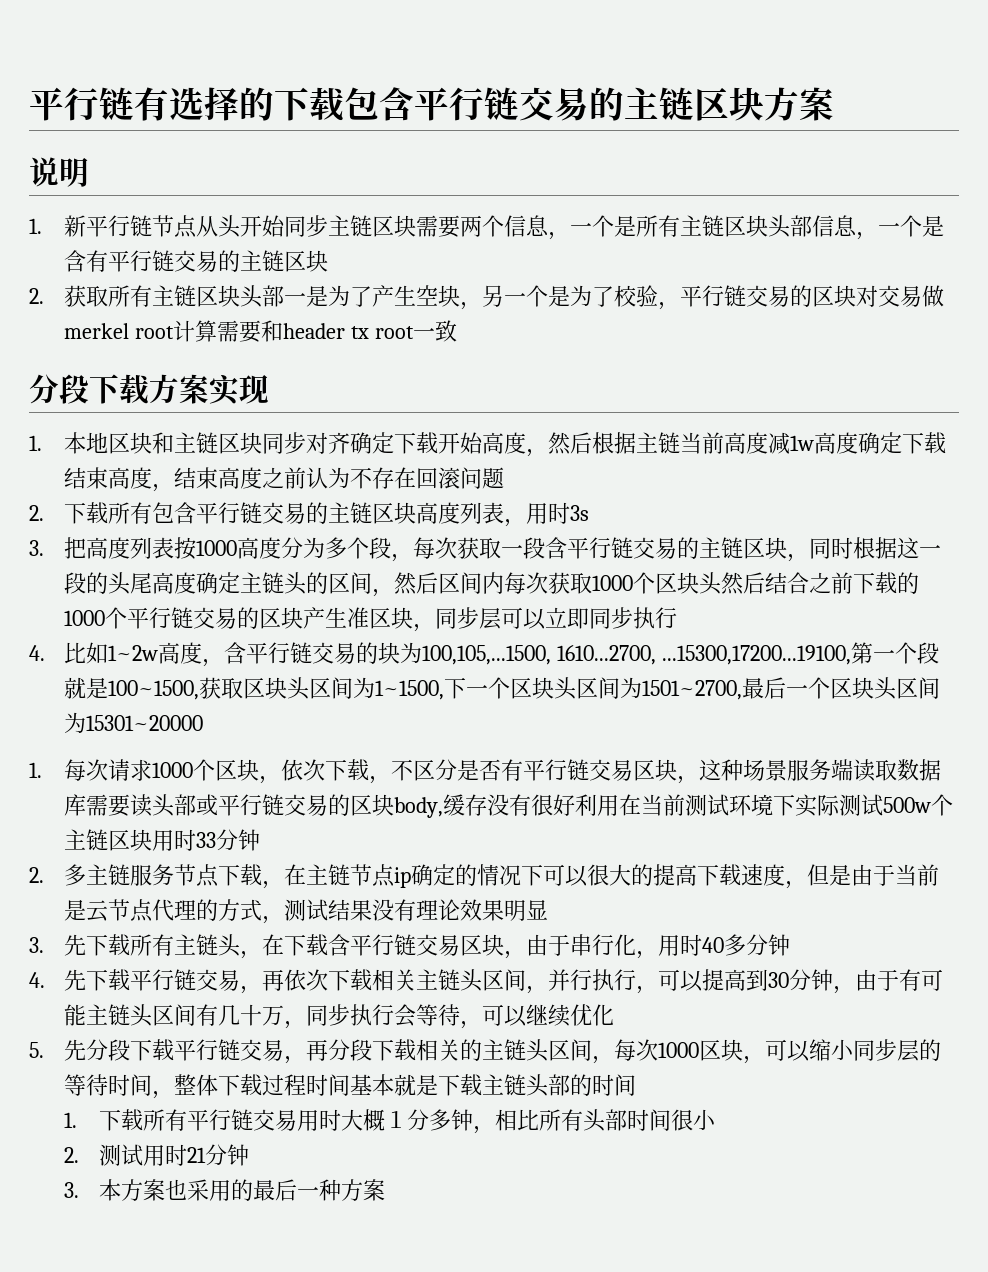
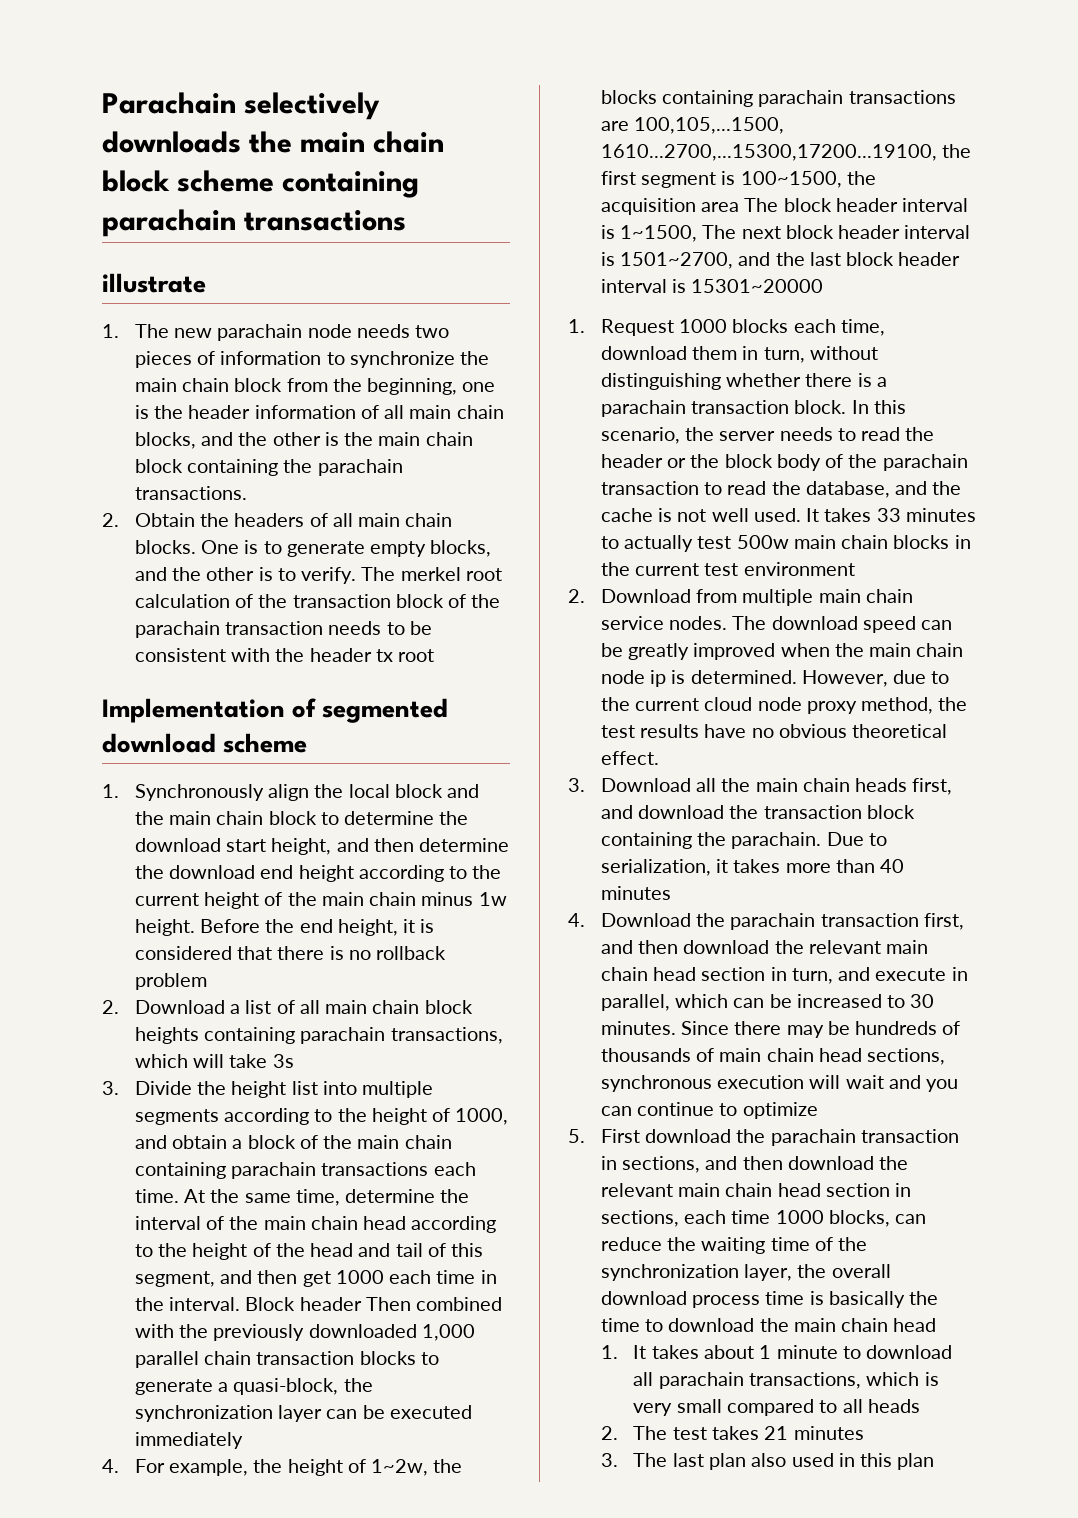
[29,87,834,122] [29,157,89,187] [29,215,944,240] [63,250,328,272] [29,285,944,310] [63,320,457,343] [29,374,269,406] [29,432,946,457] [63,467,504,492] [29,502,589,527] [29,537,941,562] [63,572,919,597] [63,607,677,632] [29,642,939,667] [63,677,940,700] [63,712,203,733] [29,759,941,784] [63,794,953,818] [63,829,260,851] [29,864,939,889] [63,899,548,924] [29,934,790,959] [29,969,943,994] [63,1004,614,1029] [29,1039,941,1064] [63,1074,636,1099] [63,1109,716,1134] [63,1144,249,1166] [63,1179,385,1201] 平行链有选择的下载包含平行链交易的主链区块方案 // 说明 // 1.新平行链节点从头开始同步主链区块需要两个信息，一个是所有主链区块头部信息，一个是含有平行链交易的主链区块 // 2.获取所有主链区块头部一是为了产生空块，另一个是为了校验，平行链交易的区块对交易做merkel root计算需要和header tx root一致 // 分段下载方案实现 // 1.本地区块和主链区块同步对齐确定下载开始高度，然后根据主链当前高度减1w高度确定下载结束高度，结束高度之前认为不存在回滚问题 // 2.下载所有包含平行链交易的主链区块高度列表，用时3s // 3.把高度列表按1000高度分为多个段，每次获取一段含平行链交易的主链区块，同时根据这一段的头尾高度确定主链头的区间，然后区间内每次获取1000个区块头然后结合之前下载的1000个平行链交易的区块产生准区块，同步层可以立即同步执行 // 4.比如1~2w高度，含平行链交易的块为100,105,...1500, 1610...2700, ...15300,17200...19100,第一个段就是100~1500,获取区块头区间为1~1500,下一个区块头区间为1501~2700,最后一个区块头区间为15301~20000 // 1.每次请求1000个区块，依次下载，不区分是否有平行链交易区块，这种场景服务端读取数据库需要读头部或平行链交易的区块body,缓存没有很好利用在当前测试环境下实际测试500w个主链区块用时33分钟 // 2.多主链服务节点下载，在主链节点ip确定的情况下可以很大的提高下载速度，但是由于当前是云节点代理的方式，测试结果没有理论效果明显 // 3.先下载所有主链头，在下载含平行链交易区块，由于串行化，用时40多分钟 // 4.先下载平行链交易，再依次下载相关主链头区间，并行执行，可以提高到30分钟，由于有可能主链头区间有几十万，同步执行会等待，可以继续优化 // 5.先分段下载平行链交易，再分段下载相关的主链头区间，每次1000区块，可以缩小同步层的等待时间，整体下载过程时间基本就是下载主链头部的时间 // 1.下载所有平行链交易用时大概１分多钟，相比所有头部时间很小 // 2.测试用时21分钟 // 3.本方案也采用的最后一种方案 -> [102,92,381,120] [102,131,445,153] [102,170,420,198] [102,209,407,237] [102,273,206,293] [102,324,450,341] [134,351,490,368] [134,378,496,395] [134,405,504,419] [134,432,473,449] [134,459,403,476] [134,486,247,500] [102,513,453,527] [134,540,492,557] [134,567,502,584] [134,594,501,608] [134,621,432,638] [134,648,435,662] [102,698,449,723] [102,733,308,753] [102,784,480,801] [134,811,469,825] [134,838,510,855] [134,865,502,882] [134,892,507,909] [134,919,435,936] [134,946,447,960] [134,973,207,990] [102,1000,473,1014] [134,1027,503,1044] [134,1054,294,1068] [102,1081,434,1098] [134,1108,509,1125] [134,1135,452,1149] [134,1162,476,1179] [134,1189,470,1206] [134,1216,497,1233] [134,1243,484,1260] [134,1270,497,1287] [134,1297,503,1311] [134,1324,475,1341] [134,1351,439,1368] [134,1378,373,1395] [134,1405,472,1422] [134,1432,243,1449] [102,1459,463,1476] [600,90,956,107] [600,117,784,134] [600,144,971,161] [600,171,876,188] [600,198,969,215] [600,225,971,242] [600,252,961,269] [600,279,824,293] [568,319,885,336] [600,346,878,363] [600,373,887,390] [600,400,906,417] [600,427,935,444] [600,454,968,471] [600,481,962,498] [600,508,976,522] [600,535,971,552] [600,562,855,576] [568,589,913,606] [600,616,953,633] [600,643,964,660] [600,670,950,687] [600,697,968,714] [600,724,948,738] [600,751,659,765] [568,778,953,795] [600,805,915,819] [600,832,887,849] [600,859,905,876] [600,886,671,900] [568,913,964,930] [600,940,929,954] [600,967,968,984] [600,994,935,1011] [600,1021,961,1038] [600,1048,946,1065] [600,1075,959,1092] [600,1102,818,1119] [568,1129,959,1146] [600,1156,909,1173] [600,1183,912,1197] [600,1210,927,1227] [600,1237,868,1254] [600,1264,891,1281] [600,1291,939,1308] [600,1318,937,1332] [600,1345,953,1359] [633,1372,939,1389] [633,1399,920,1416] [600,1426,864,1440] [600,1453,935,1470] Parachain selectively downloads the main chain block scheme containing parachain transactions // illustrate // 1. The new parachain node needs two pieces of information to synchronize the main chain block from the beginning, one is the header information of all main chain blocks, and the other is the main chain block containing the parachain transactions. // 2. Obtain the headers of all main chain blocks. One is to generate empty blocks, and the other is to verify. The merkel root calculation of the transaction block of the parachain transaction needs to be consistent with the header tx root // Implementation of segmented download scheme // 1. Synchronously align the local block and the main chain block to determine the download start height, and then determine the download end height according to the current height of the main chain minus 1w height. Before the end height, it is considered that there is no rollback problem // 2. Download a list of all main chain block heights containing parachain transactions, which will take 3s // 3. Divide the height list into multiple segments according to the height of 1000, and obtain a block of the main chain containing parachain transactions each time. At the same time, determine the interval of the main chain head according to the height of the head and tail of this segment, and then get 1000 each time in the interval. Block header Then combined with the previously downloaded 1,000 parallel chain transaction blocks to generate a quasi-block, the synchronization layer can be executed immediately // 4. For example, the height of 1~2w, the blocks containing parachain transactions are 100,105,...1500, 1610...2700,...15300,17200...19100, the first segment is 100~1500, the acquisition area The block header interval is 1~1500, The next block header interval is 1501~2700, and the last block header interval is 15301~20000 // 1. Request 1000 blocks each time, download them in turn, without distinguishing whether there is a parachain transaction block. In this scenario, the server needs to read the header or the block body of the parachain transaction to read the database, and the cache is not well used. It takes 33 minutes to actually test 500w main chain blocks in the current test environment // 2. Download from multiple main chain service nodes. The download speed can be greatly improved when the main chain node ip is determined. However, due to the current cloud node proxy method, the test results have no obvious theoretical effect. // 3. Download all the main chain heads first, and download the transaction block containing the parachain. Due to serialization, it takes more than 40 minutes // 4. Download the parachain transaction first, and then download the relevant main chain head section in turn, and execute in parallel, which can be increased to 30 minutes. Since there may be hundreds of thousands of main chain head sections, synchronous execution will wait and you can continue to optimize // 5. First download the parachain transaction in sections, and then download the relevant main chain head section in sections, each time 1000 blocks, can reduce the waiting time of the synchronization layer, the overall download process time is basically the time to download the main chain head // 1. It takes about 1 minute to download all parachain transactions, which is very small compared to all heads // 2. The test takes 21 minutes // 3. The last plan also used in this plan

